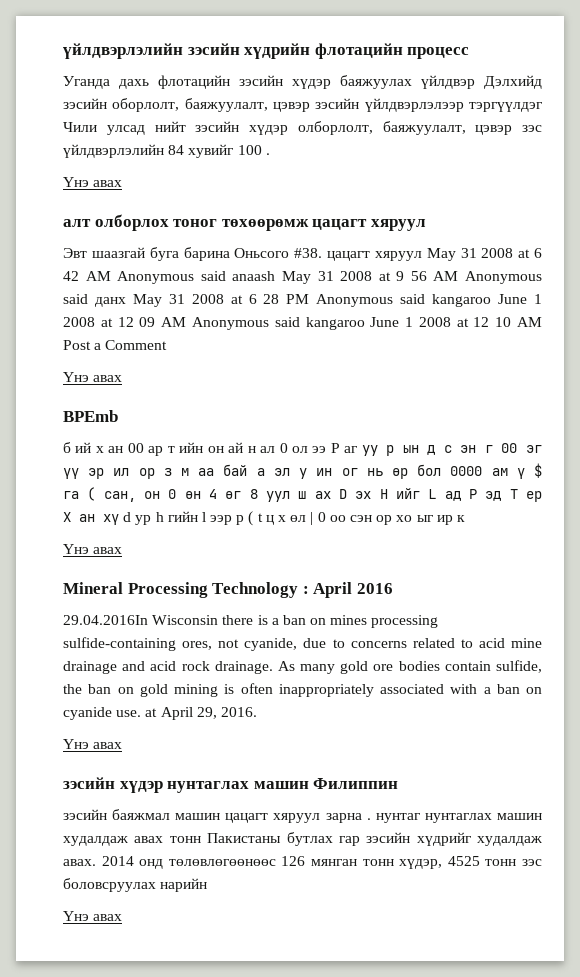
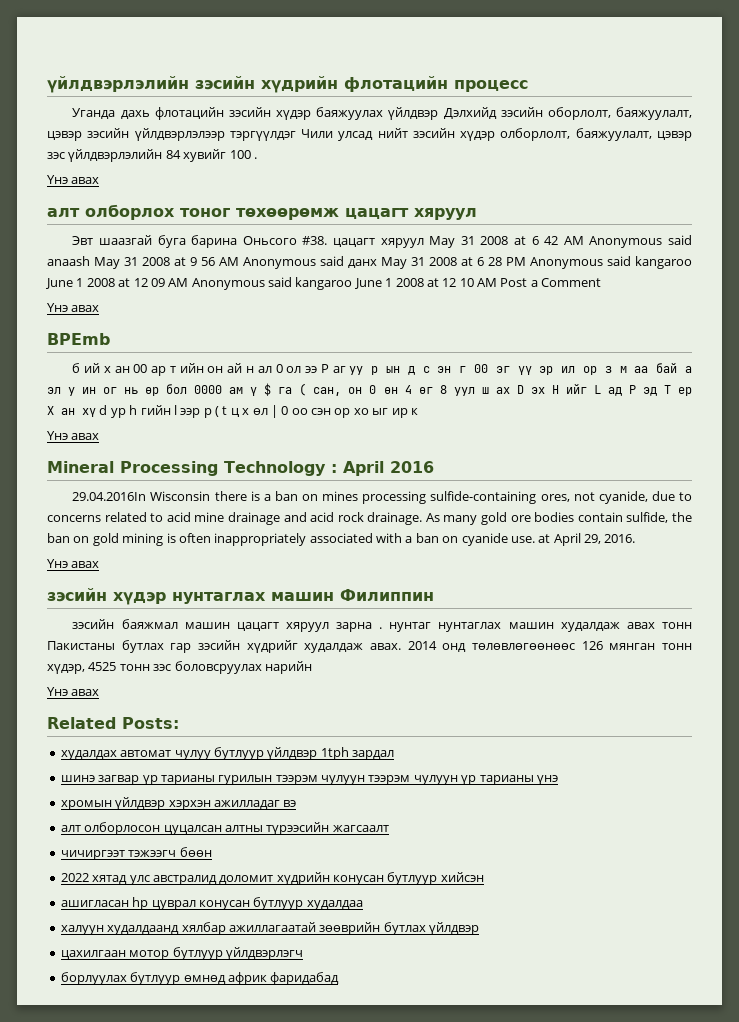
(123, 917) none -> [47,717,179,729] [60,747,394,760] [60,775,558,785] [60,797,297,810] [60,822,389,835] [60,847,212,860] [60,872,484,885] [60,897,363,910] [60,922,479,935] [60,947,303,960] [60,972,340,985] // Related Posts: // худалдах автомат чулуу бутлуур үйлдвэр 1tph зардал // шинэ загвар үр тарианы гурилын тээрэм чулуун тээрэм чулуун үр тарианы үнэ // хромын үйлдвэр хэрхэн ажилладаг вэ // алт олборлосон цуцалсан алтны түрээсийн жагсаалт // чичиргээт тэжээгч бөөн // 2022 хятад улс австралид доломит хүдрийн конусан бутлуур хийсэн // ашигласан hp цуврал конусан бутлуур худалдаа // халуун худалдаанд хялбар ажиллагаатай зөөврийн бутлах үйлдвэр // цахилгаан мотор бутлуур үйлдвэрлэгч // борлуулах бутлуур өмнөд африк фаридабад

